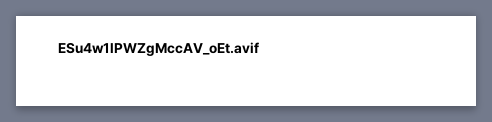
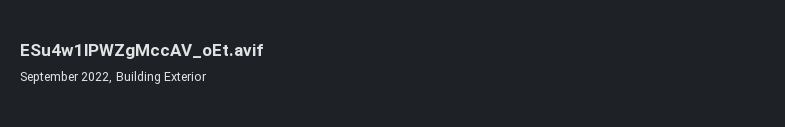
(259, 49) none -> [20,71,208,84] // September 2022, Building Exterior

